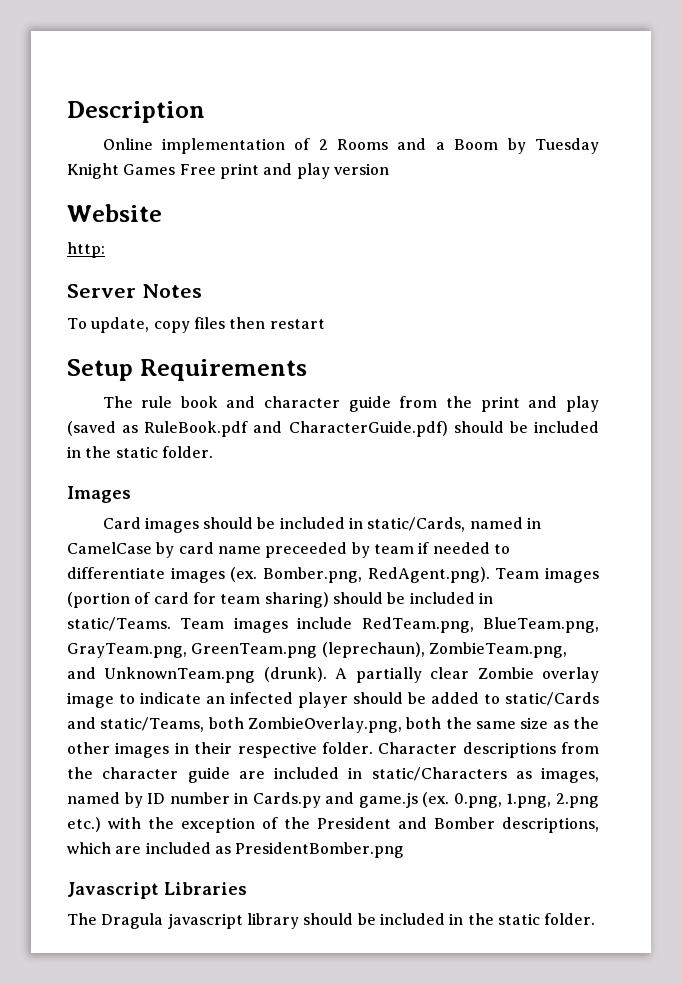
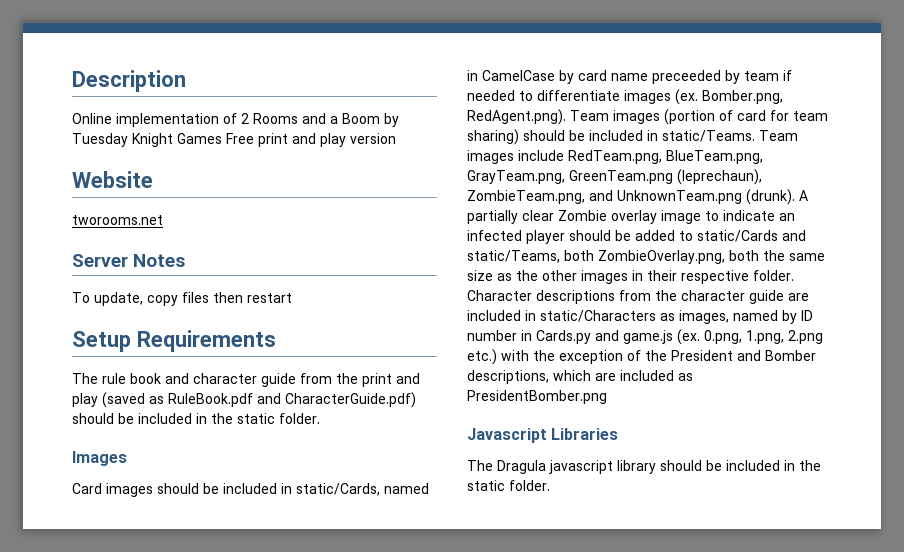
[67,242,105,258] http: -> [72,215,163,225] tworooms.net

